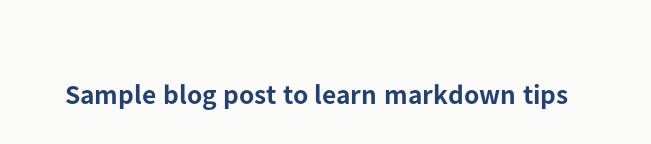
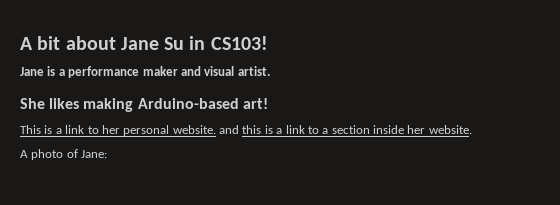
[65,84,568,110] Sample blog post to learn markdown tips -> [20,36,268,50] [20,66,270,78] [20,98,268,112] [20,125,472,136] [20,149,108,160] A bit about Jane Su in CS103! // Jane is a performance maker and visual artist. // She likes making Arduino-based art! // This is a link to her personal website. and this is a link to a section inside her website. // A photo of Jane:

